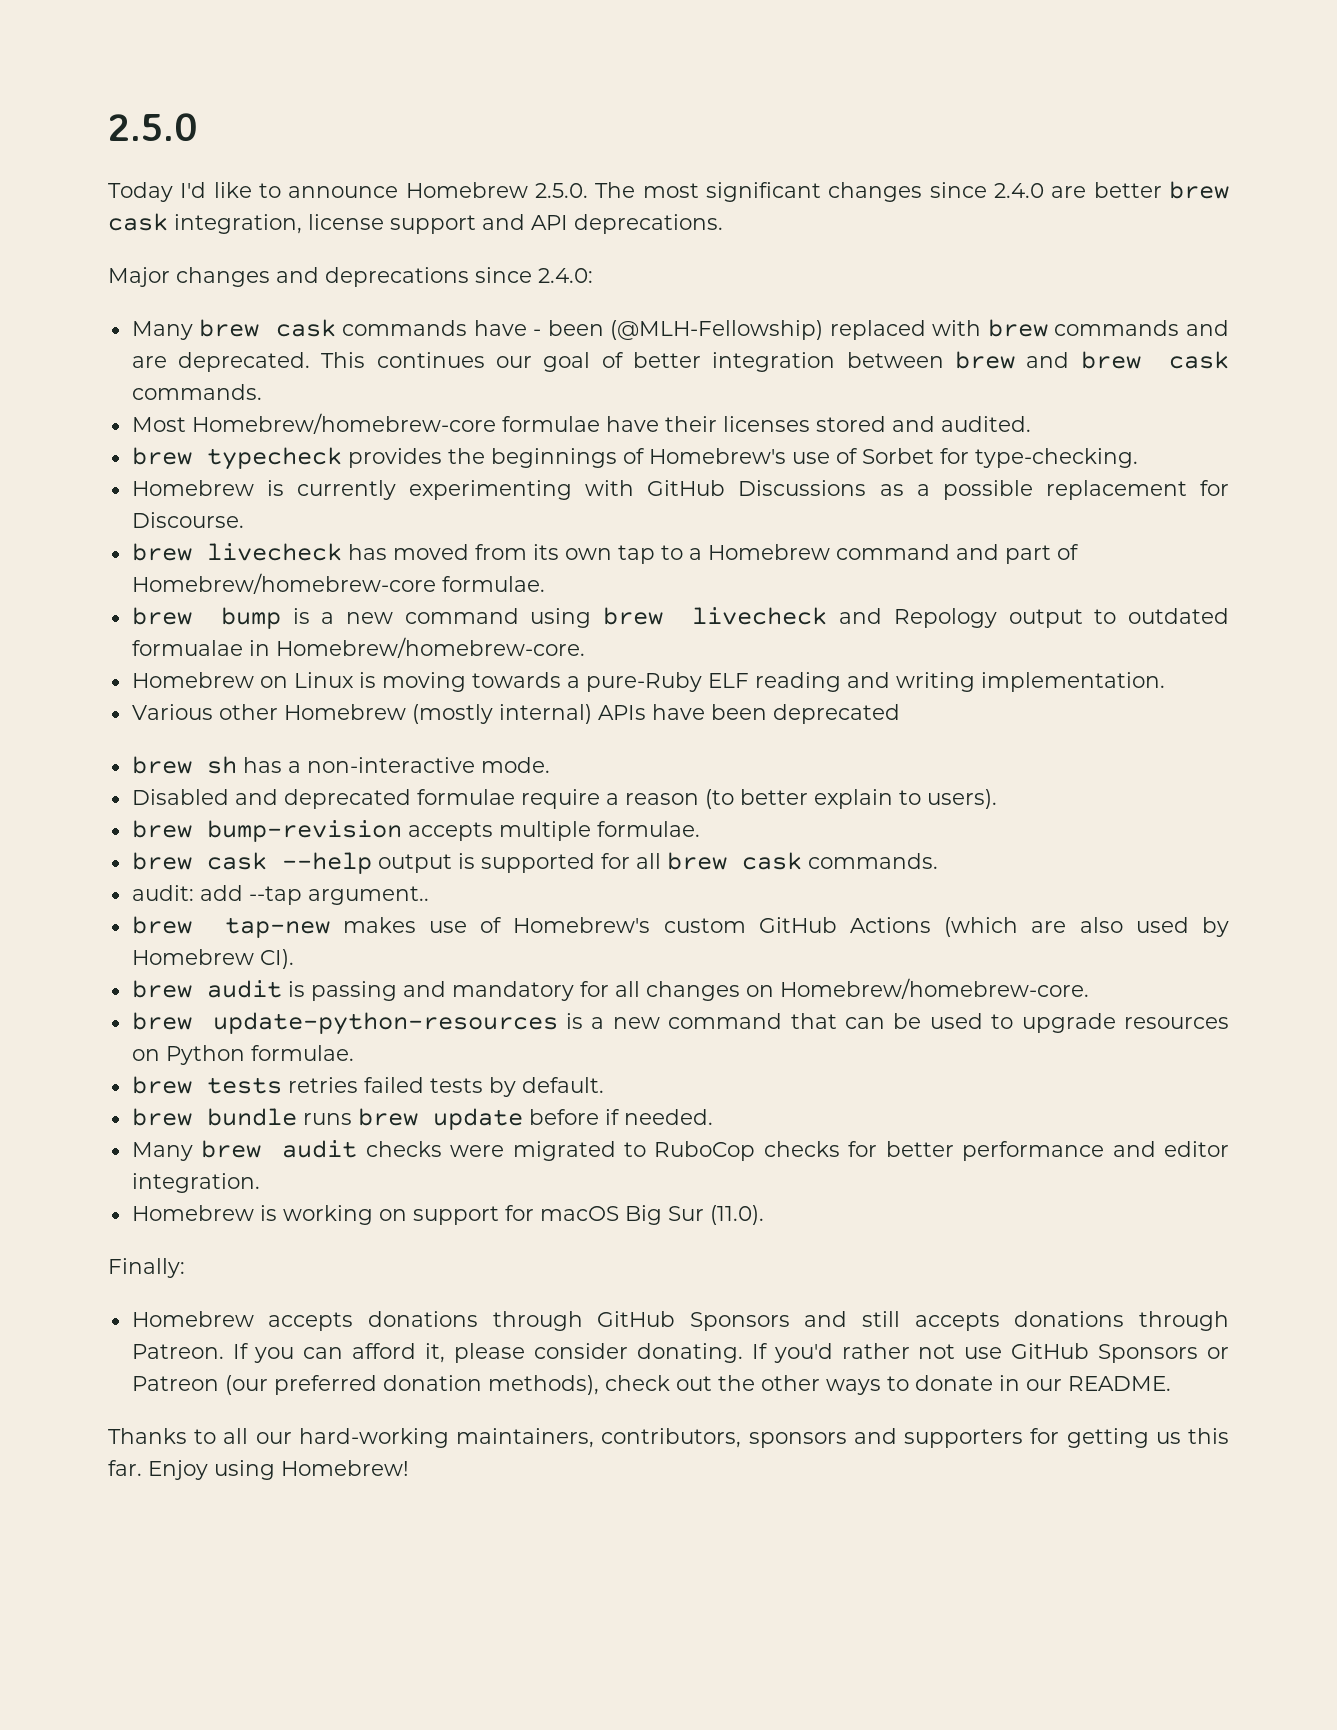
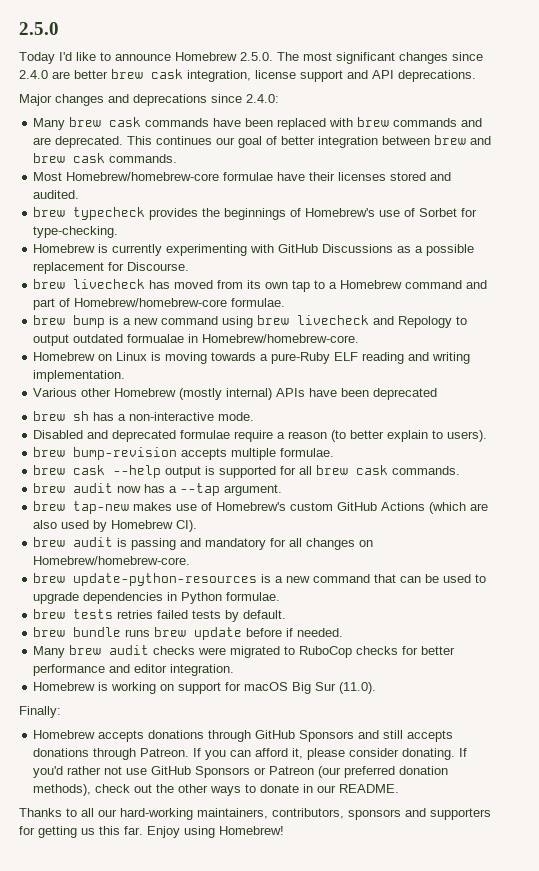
[533,320,824,340] - been (@MLH-Fellowship) -> [245,118,274,127] been
[1008,609,1117,628] output to -> [456,316,468,325] [33,334,70,346] to output
[131,885,429,905] audit: add --tap argument.. -> [33,483,283,496] brew audit now has a --tap argument.
[1124,1017,1230,1029] [131,1049,160,1061] resources on -> [83,592,178,604] dependencies in

